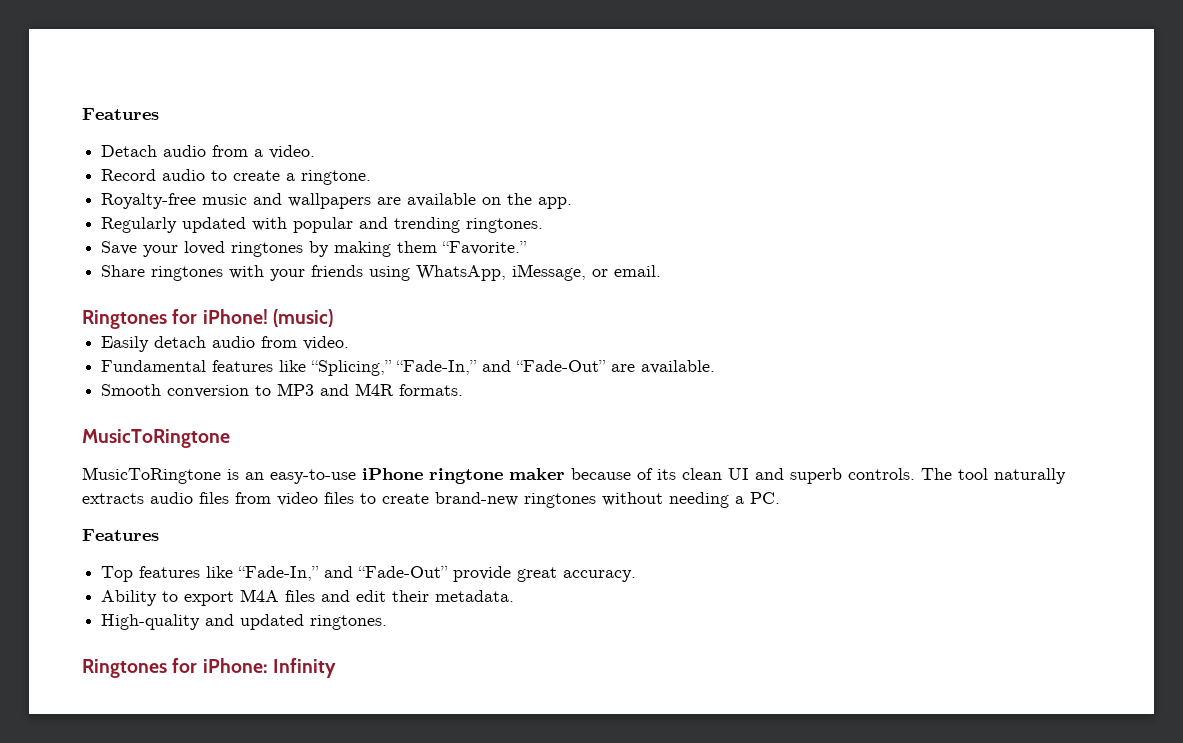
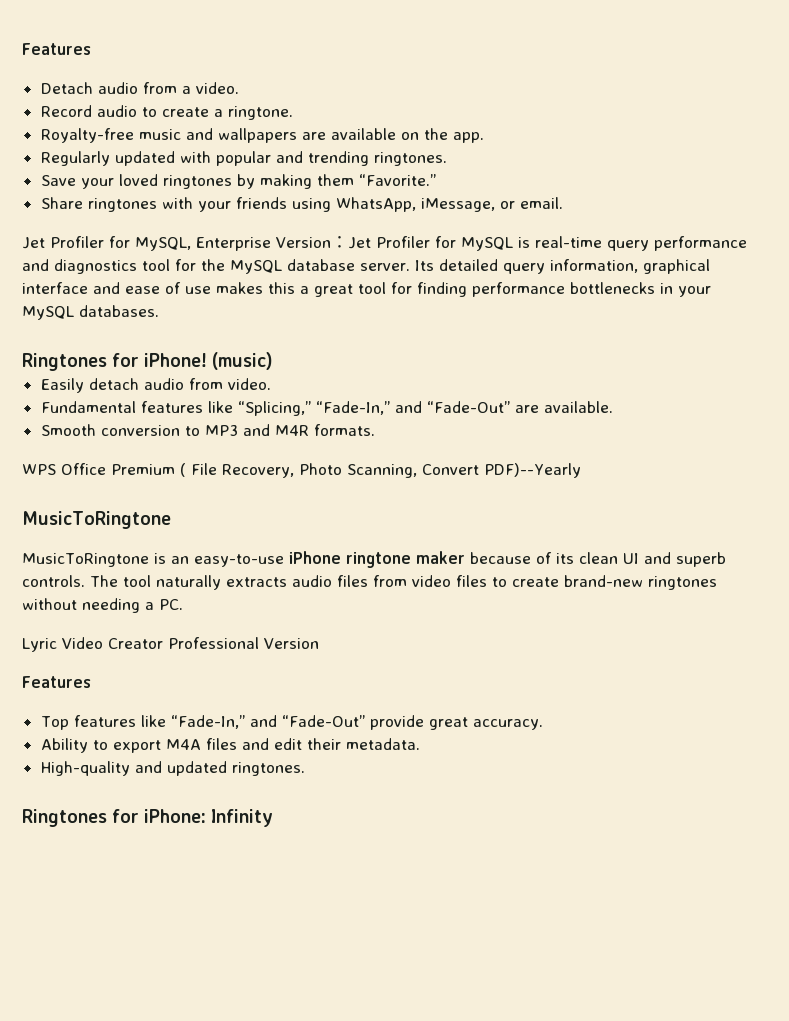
(662, 271) none -> [22,236,747,251] [22,259,710,274] [22,282,711,297] [22,305,159,320] // Jet Profiler for MySQL, Enterprise Version：Jet Profiler for MySQL is real-time query performance and diagnostics tool for the MySQL database server. Its detailed query information, graphical interface and ease of use makes this a great tool for finding performance bottlenecks in your MySQL databases.
(464, 390) none -> [22,463,581,478] // WPS Office Premium ( File Recovery, Photo Scanning, Convert PDF)--Yearly
(780, 498) none -> [22,637,319,652] // Lyric Video Creator Professional Version

